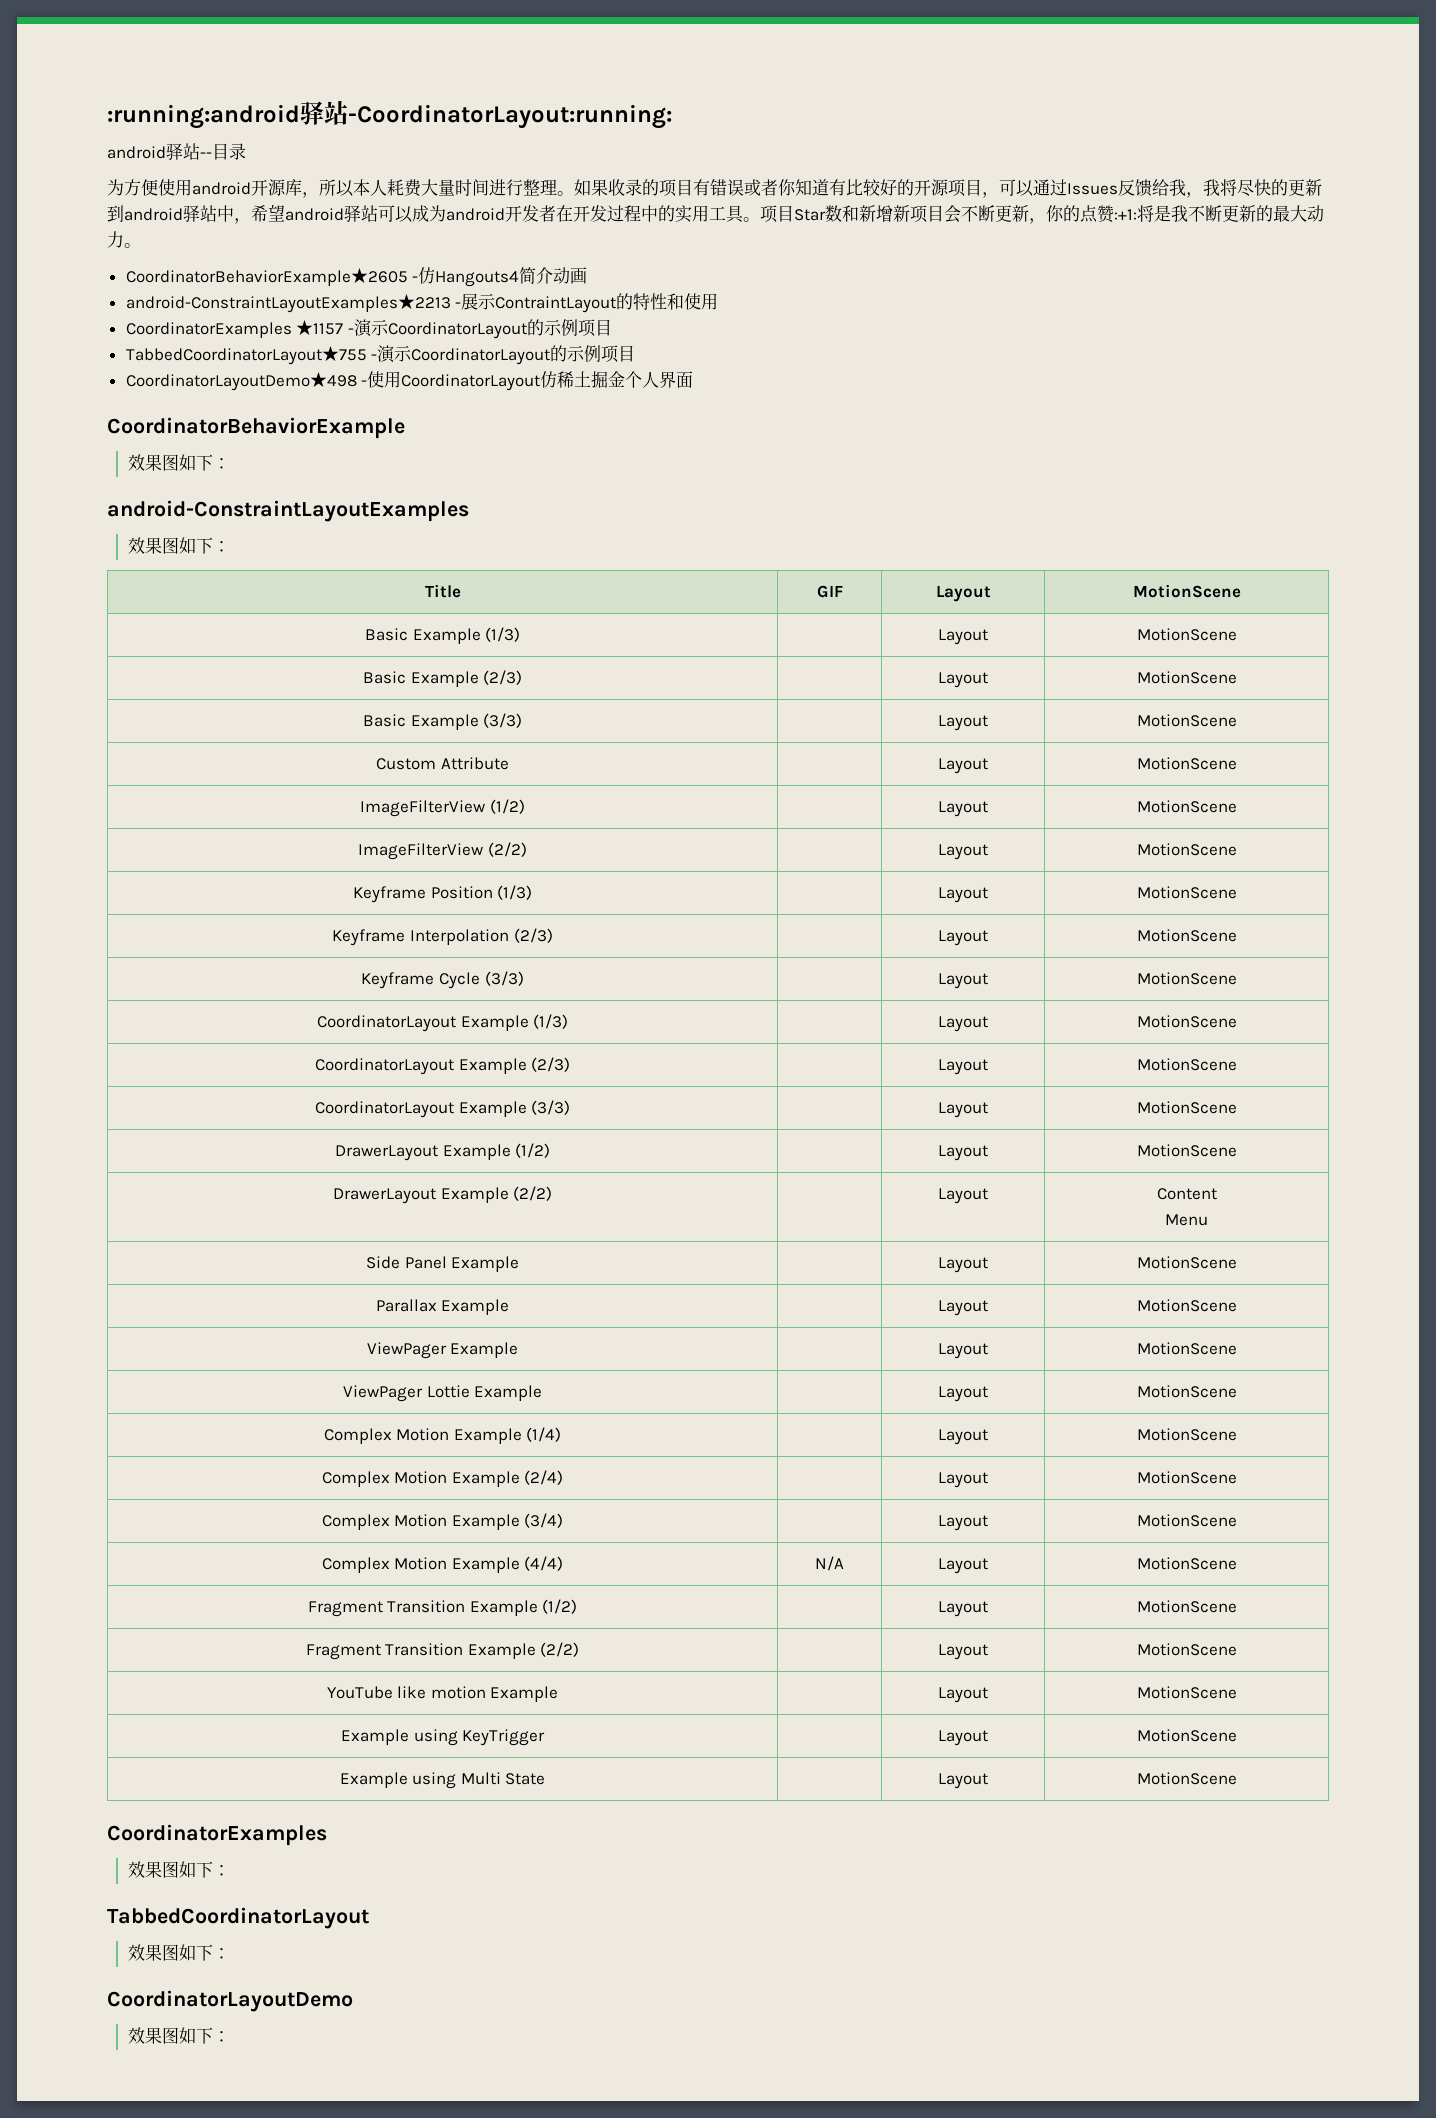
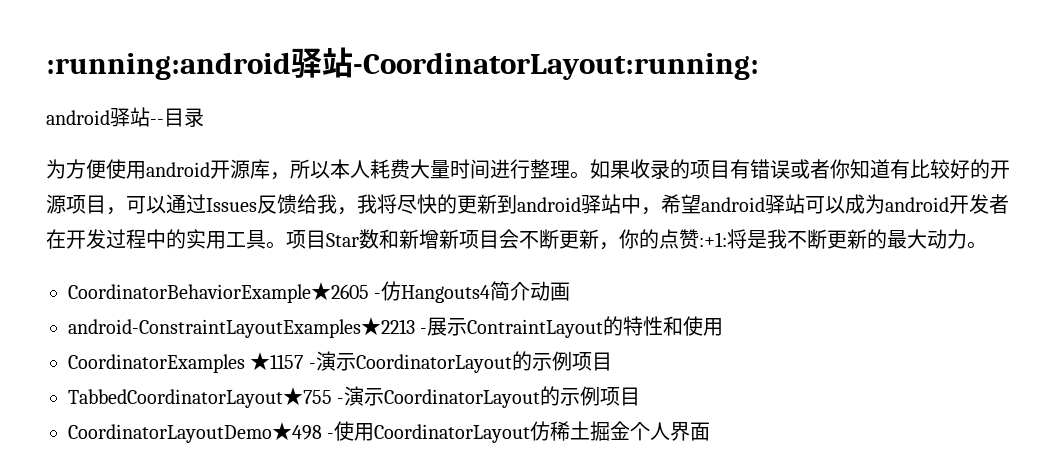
[107,417,405,439] [127,454,230,471] [107,500,469,522] [127,537,230,554] [424,584,461,598] [816,585,843,598] [935,585,991,602] [1132,584,1241,598] [364,627,521,644] [938,629,988,645] [1136,628,1237,641] [362,670,523,687] [938,672,988,688] [1136,671,1237,684] [362,713,523,730] [938,715,988,731] [1136,714,1237,727] [376,757,509,770] [938,758,988,774] [1136,757,1237,770] [360,799,525,817] [938,801,988,817] [1136,800,1237,813] [358,842,527,860] [938,844,988,860] [1136,843,1237,856] [352,885,533,903] [938,887,988,903] [1136,886,1237,899] [332,928,553,946] [938,930,988,946] [1136,929,1237,942] [361,971,524,989] [938,973,988,989] [1136,972,1237,985] [316,1014,569,1032] [938,1016,988,1032] [1136,1015,1237,1028] [314,1057,571,1075] [938,1059,988,1075] [1136,1058,1237,1071] [314,1100,571,1118] [938,1102,988,1118] [1136,1101,1237,1114] [334,1143,551,1161] [938,1145,988,1161] [1136,1144,1237,1157] [332,1186,553,1204] [938,1188,988,1204] [1156,1188,1217,1200] [1165,1214,1208,1226] [365,1256,520,1272] [938,1257,988,1273] [1136,1256,1237,1269] [375,1299,510,1315] [938,1300,988,1316] [1136,1299,1237,1312] [366,1342,519,1359] [938,1343,988,1359] [1136,1342,1237,1355] [342,1385,543,1402] [938,1386,988,1402] [1136,1385,1237,1398] [323,1427,562,1444] [938,1429,988,1445] [1136,1428,1237,1441] [321,1470,564,1487] [938,1472,988,1488] [1136,1471,1237,1484] [321,1513,564,1530] [938,1515,988,1531] [1136,1514,1237,1527] [321,1556,564,1573] [815,1556,844,1571] [938,1558,988,1574] [1136,1557,1237,1570] [307,1599,578,1617] [938,1601,988,1617] [1136,1600,1237,1613] [305,1642,580,1660] [938,1644,988,1660] [1136,1643,1237,1656] [326,1686,559,1702] [938,1687,988,1703] [1136,1686,1237,1699] [340,1729,546,1746] [938,1730,988,1746] [1136,1729,1237,1742] [339,1772,546,1789] [938,1773,988,1789] [1136,1772,1237,1785] [107,1824,327,1846] [127,1861,230,1878] [107,1907,369,1929] [127,1944,230,1961] [107,1990,353,2012] [127,2027,230,2044] // CoordinatorBehaviorExample // 效果图如下： // android-ConstraintLayoutExamples // 效果图如下： // Title | GIF | Layout | MotionScene // Basic Example (1/3) | | Layout | MotionScene // Basic Example (2/3) | | Layout | MotionScene // Basic Example (3/3) | | Layout | MotionScene // Custom Attribute | | Layout | MotionScene // ImageFilterView (1/2) | | Layout | MotionScene // ImageFilterView (2/2) | | Layout | MotionScene // Keyframe Position (1/3) | | Layout | MotionScene // Keyframe Interpolation (2/3) | | Layout | MotionScene // Keyframe Cycle (3/3) | | Layout | MotionScene // CoordinatorLayout Example (1/3) | | Layout | MotionScene // CoordinatorLayout Example (2/3) | | Layout | MotionScene // CoordinatorLayout Example (3/3) | | Layout | MotionScene // DrawerLayout Example (1/2) | | Layout | MotionScene // DrawerLayout Example (2/2) | | Layout | Content // Menu // Side Panel Example | | Layout | MotionScene // Parallax Example | | Layout | MotionScene // ViewPager Example | | Layout | MotionScene // ViewPager Lottie Example | | Layout | MotionScene // Complex Motion Example (1/4) | | Layout | MotionScene // Complex Motion Example (2/4) | | Layout | MotionScene // Complex Motion Example (3/4) | | Layout | MotionScene // Complex Motion Example (4/4) | N/A | Layout | MotionScene // Fragment Transition Example (1/2) | | Layout | MotionScene // Fragment Transition Example (2/2) | | Layout | MotionScene // YouTube like motion Example | | Layout | MotionScene // Example using KeyTrigger | | Layout | MotionScene // Example using Multi State | | Layout | MotionScene // CoordinatorExamples // 效果图如下： // TabbedCoordinatorLayout // 效果图如下： // CoordinatorLayoutDemo // 效果图如下： -> (711, 431) none

